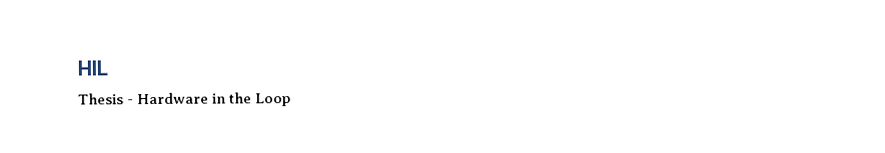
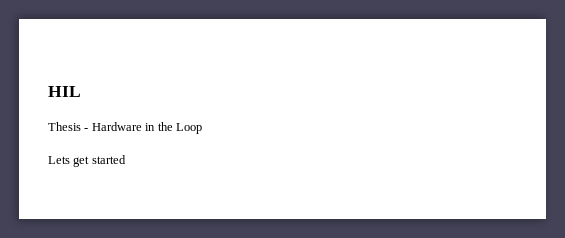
(292, 100) none -> [48,155,126,167] // Lets get started

